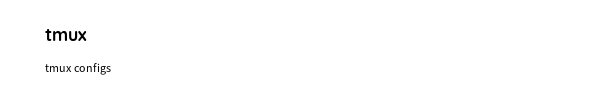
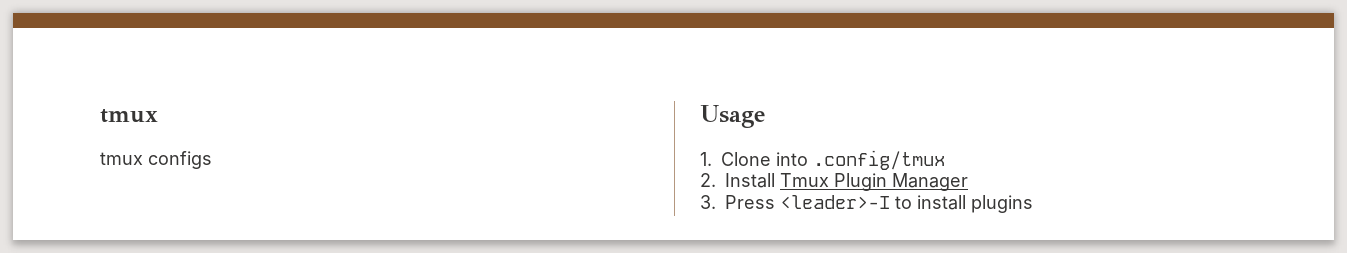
(112, 69) none -> [700,105,765,128] [700,150,945,170] [700,173,968,191] [700,195,1033,213] // Usage // 1. Clone into .config/tmux // 2. Install Tmux Plugin Manager // 3. Press <leader>-I to install plugins

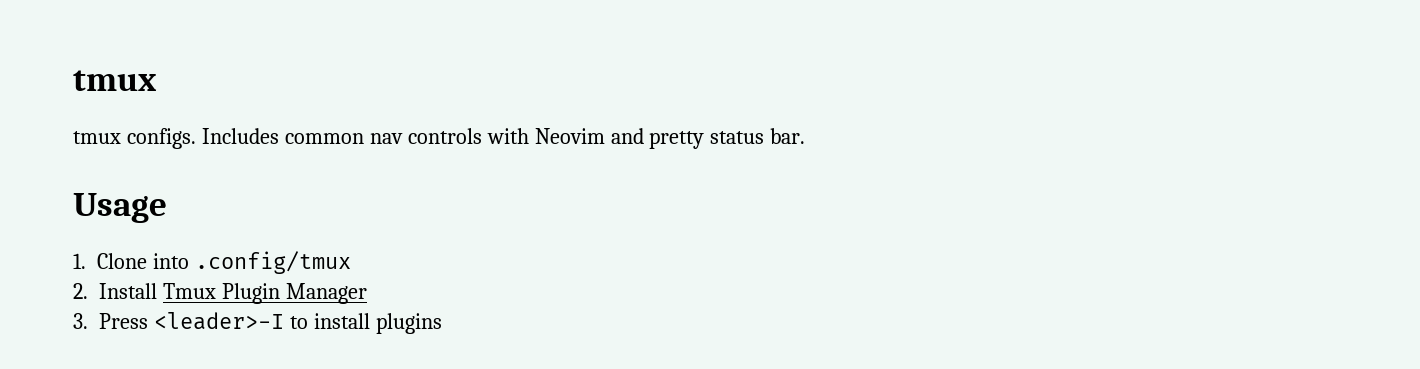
[148,151,212,169] configs -> [126,128,806,149] configs. Includes common nav controls with Neovim and pretty status bar.

